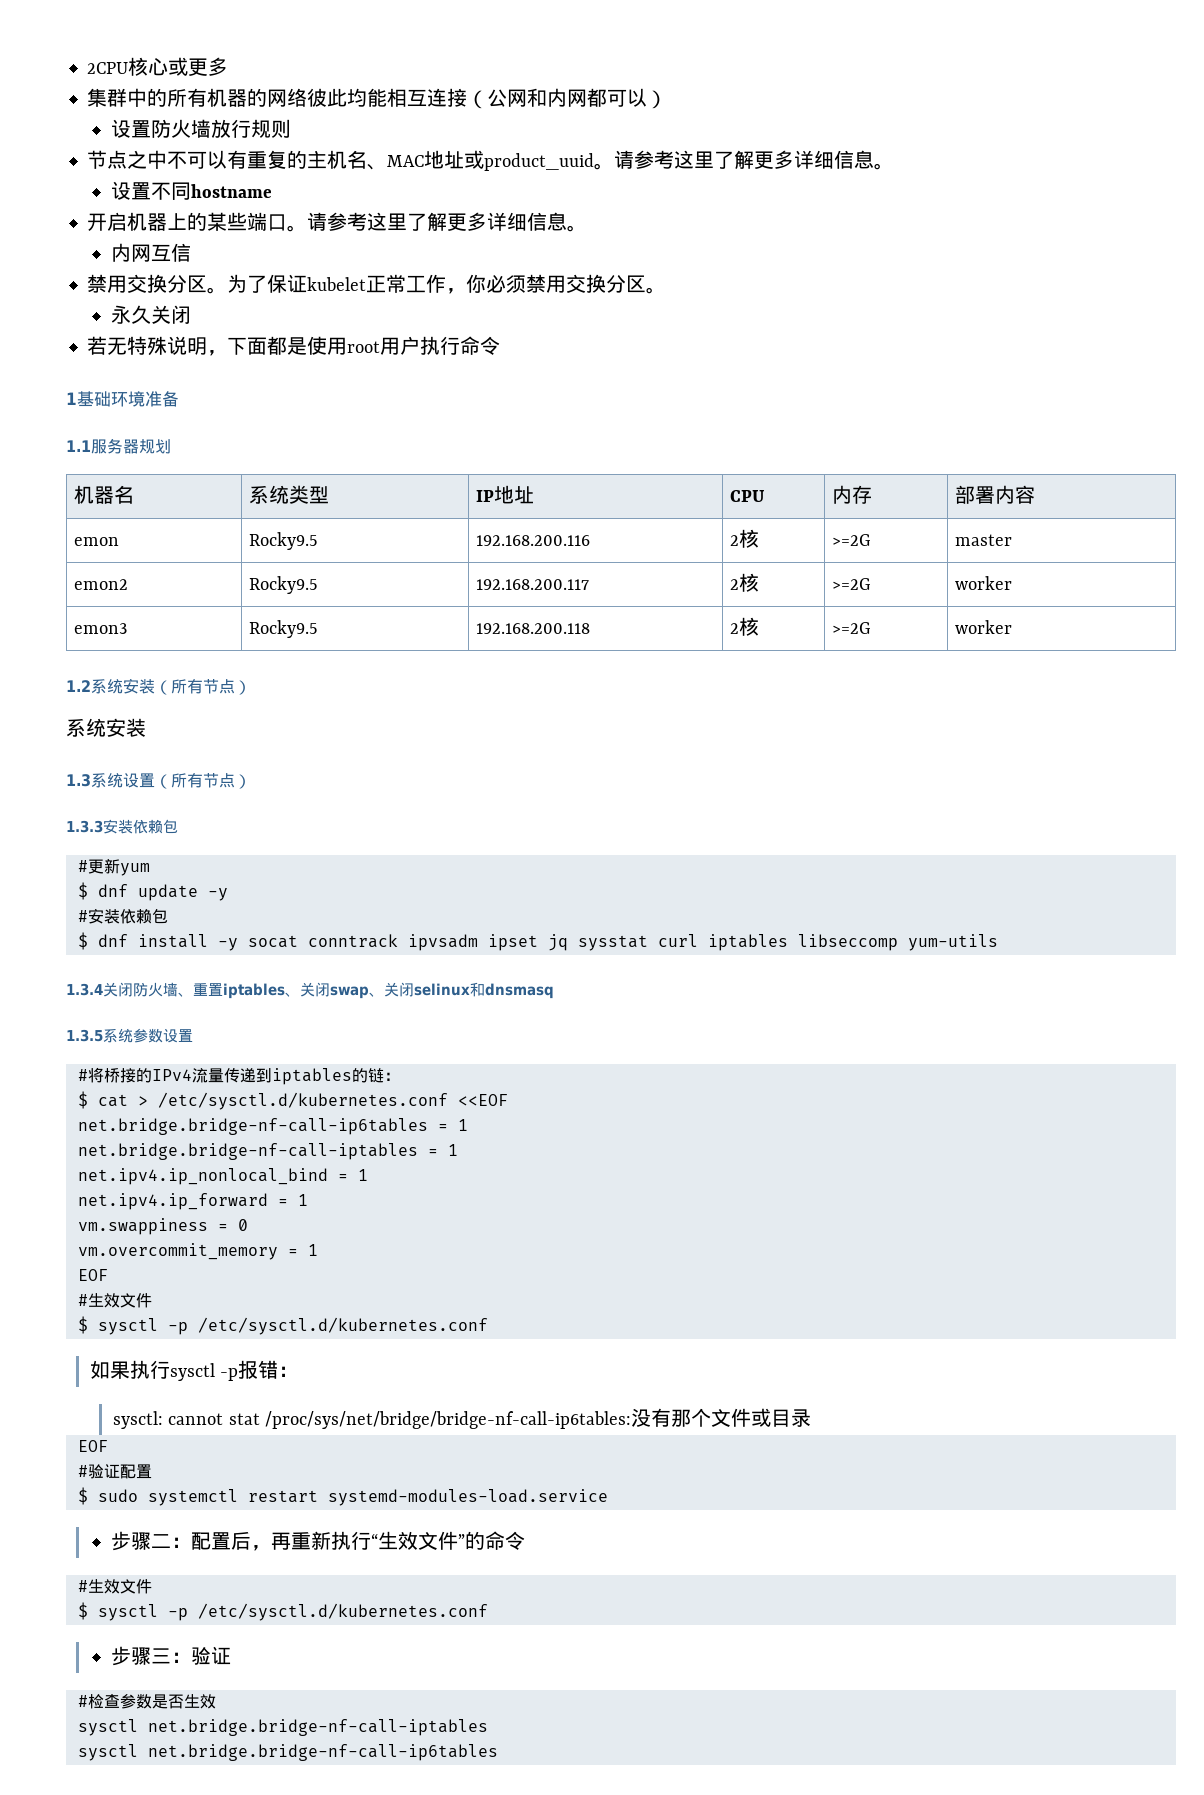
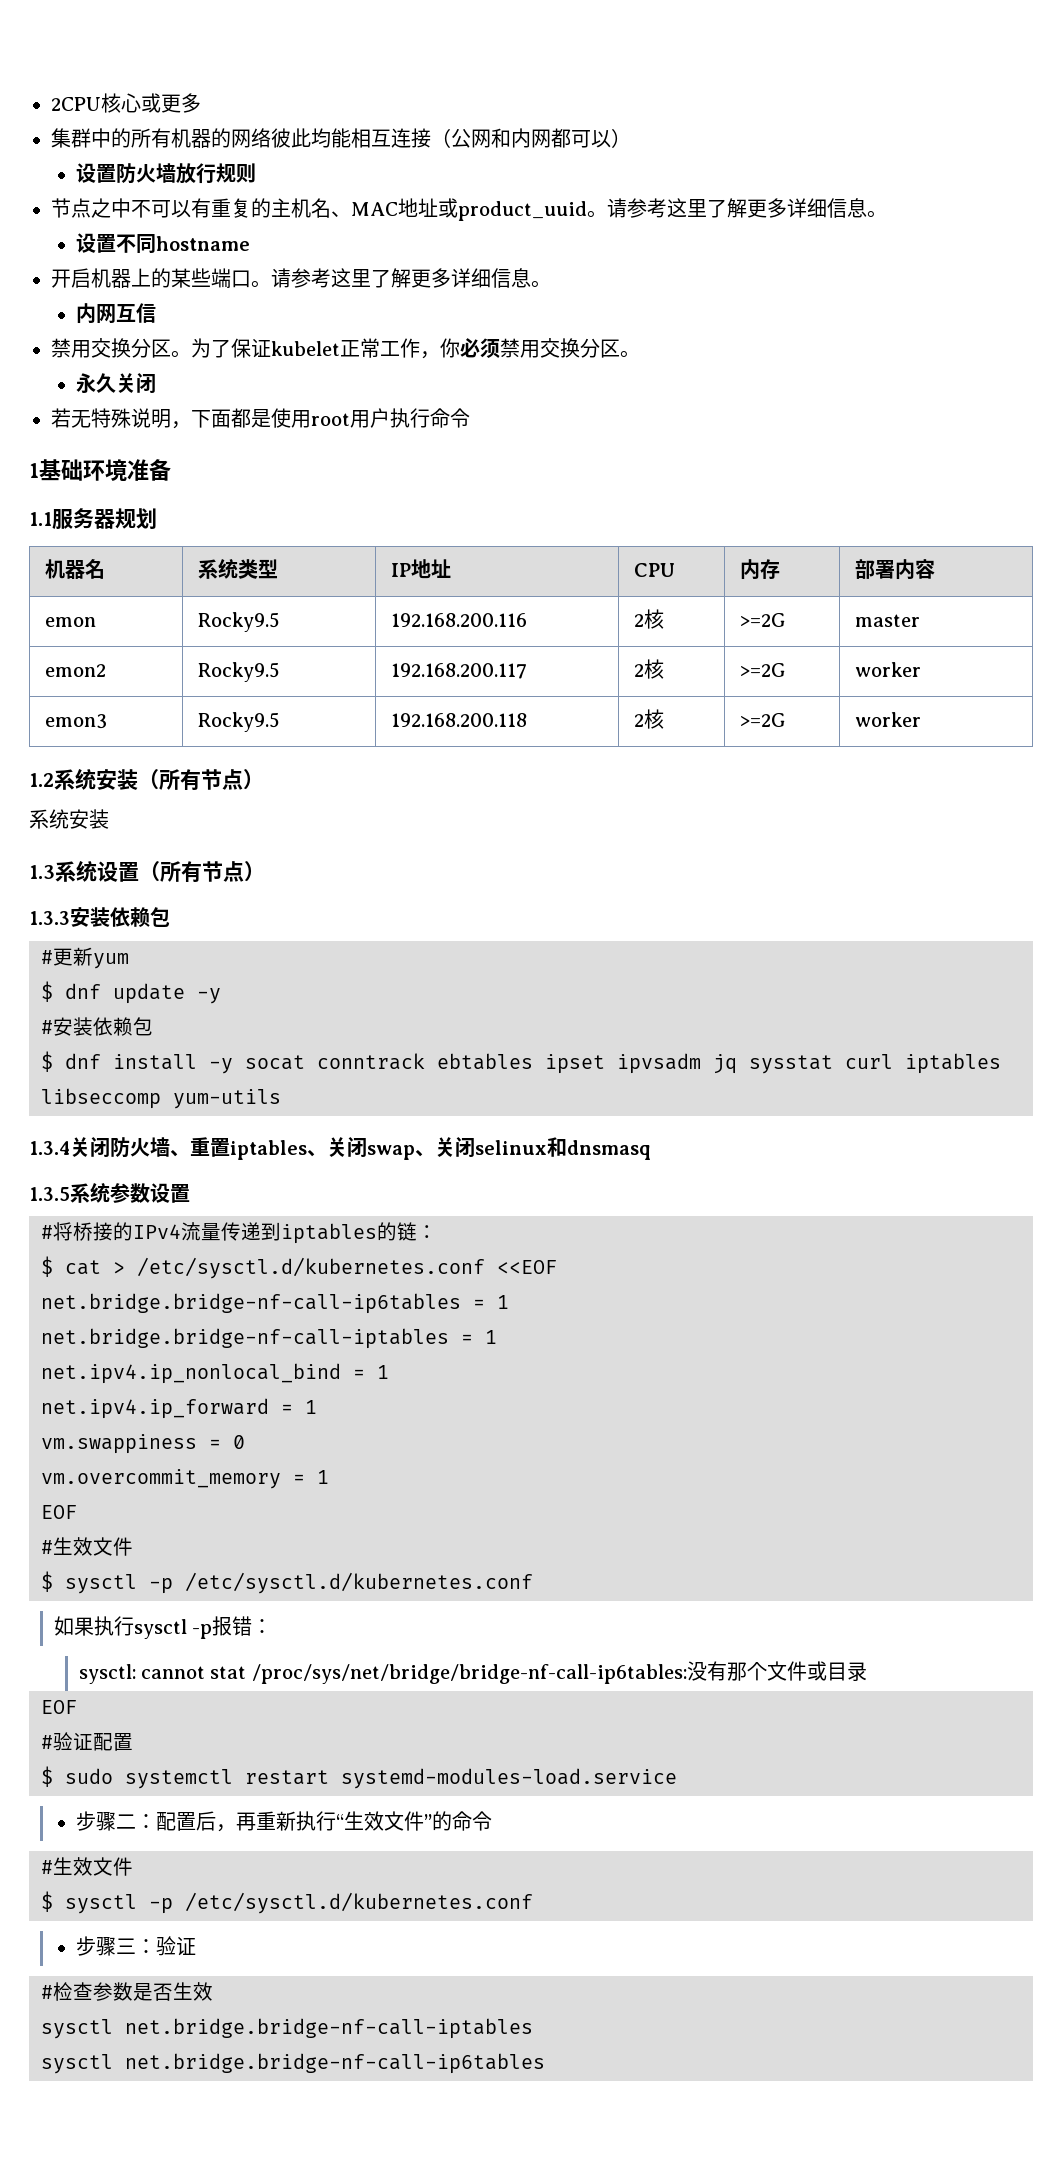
[407,934,538,951] ipvsadm ipset -> [437,1053,701,1074] ebtables ipset ipvsadm

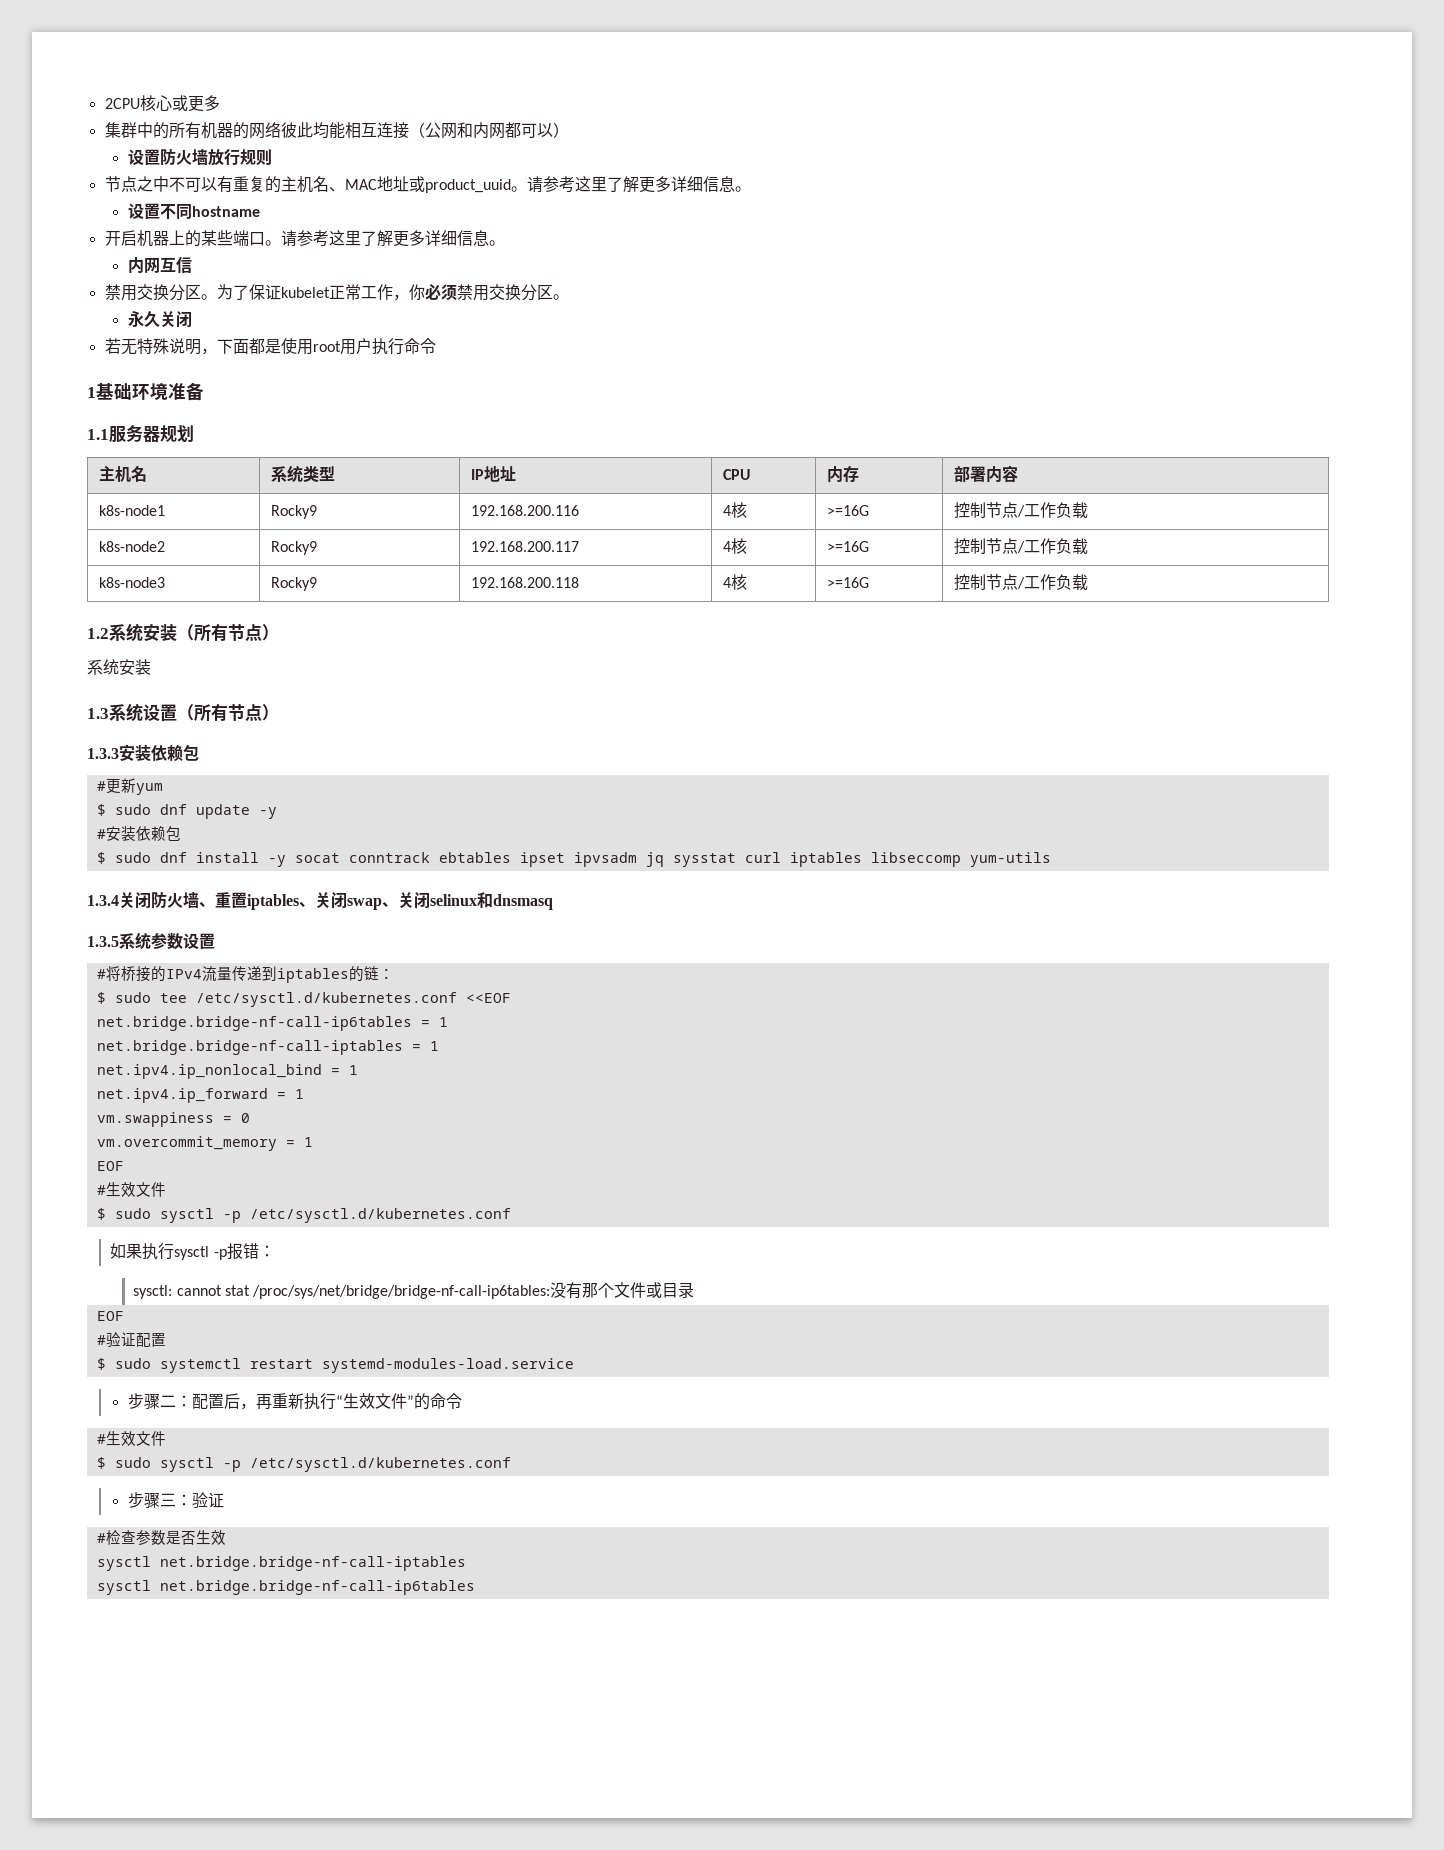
[44,559,85,579] 机器 -> [99,465,132,482] 主机
[44,617,96,627] [197,612,280,632] emon | Rocky9.5 -> [99,505,166,516] [271,505,318,519] k8s-node1 | Rocky9
[633,609,664,629] [739,613,785,627] [854,614,920,627] [44,664,106,677] [197,662,280,682] 2核 | >=2G | master // emon2 | Rocky9.5 -> [723,502,748,518] [827,505,870,516] [954,502,1089,519] [99,541,166,552] [271,541,318,555] 4核 | >=16G | 控制节点/工作负载 // k8s-node2 | Rocky9
[633,659,664,679] [739,663,785,677] [854,662,921,677] [44,714,107,729] [197,712,280,732] 2核 | >=2G | worker // emon3 | Rocky9.5 -> [723,538,748,554] [827,541,870,552] [954,538,1089,555] [99,577,166,588] [271,577,318,591] 4核 | >=16G | 控制节点/工作负载 // k8s-node3 | Rocky9
[633,709,664,729] [739,713,785,727] [854,712,921,727] 2核 | >=2G | worker -> [723,574,748,590] [827,577,870,588] [954,574,1089,591] 4核 | >=16G | 控制节点/工作负载
(53, 991) none -> [114,804,151,815] sudo
(53, 1061) none -> [114,852,151,863] sudo
[65,1260,125,1275] cat > -> [114,992,187,1003] sudo tee
(53, 1581) none -> [114,1208,151,1219] sudo
(53, 1901) none -> [114,1457,151,1468] sudo

